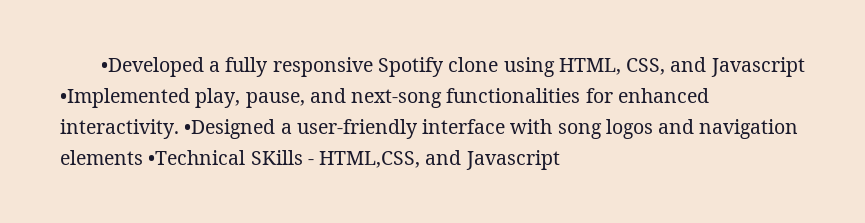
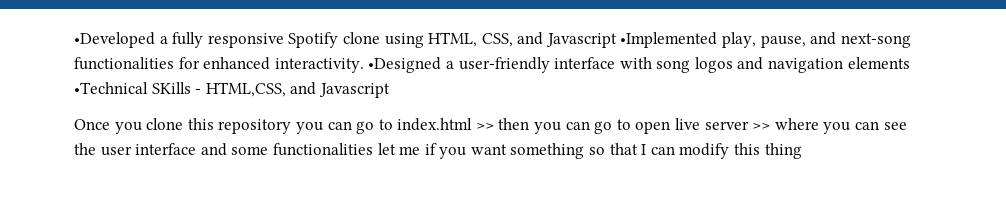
(560, 160) none -> [74,118,907,134] [74,143,802,159] // Once you clone this repository you can go to index.html >> then you can go to open live server >> where you can see the user interface and some functionalities let me if you want something so that I can modify this thing

